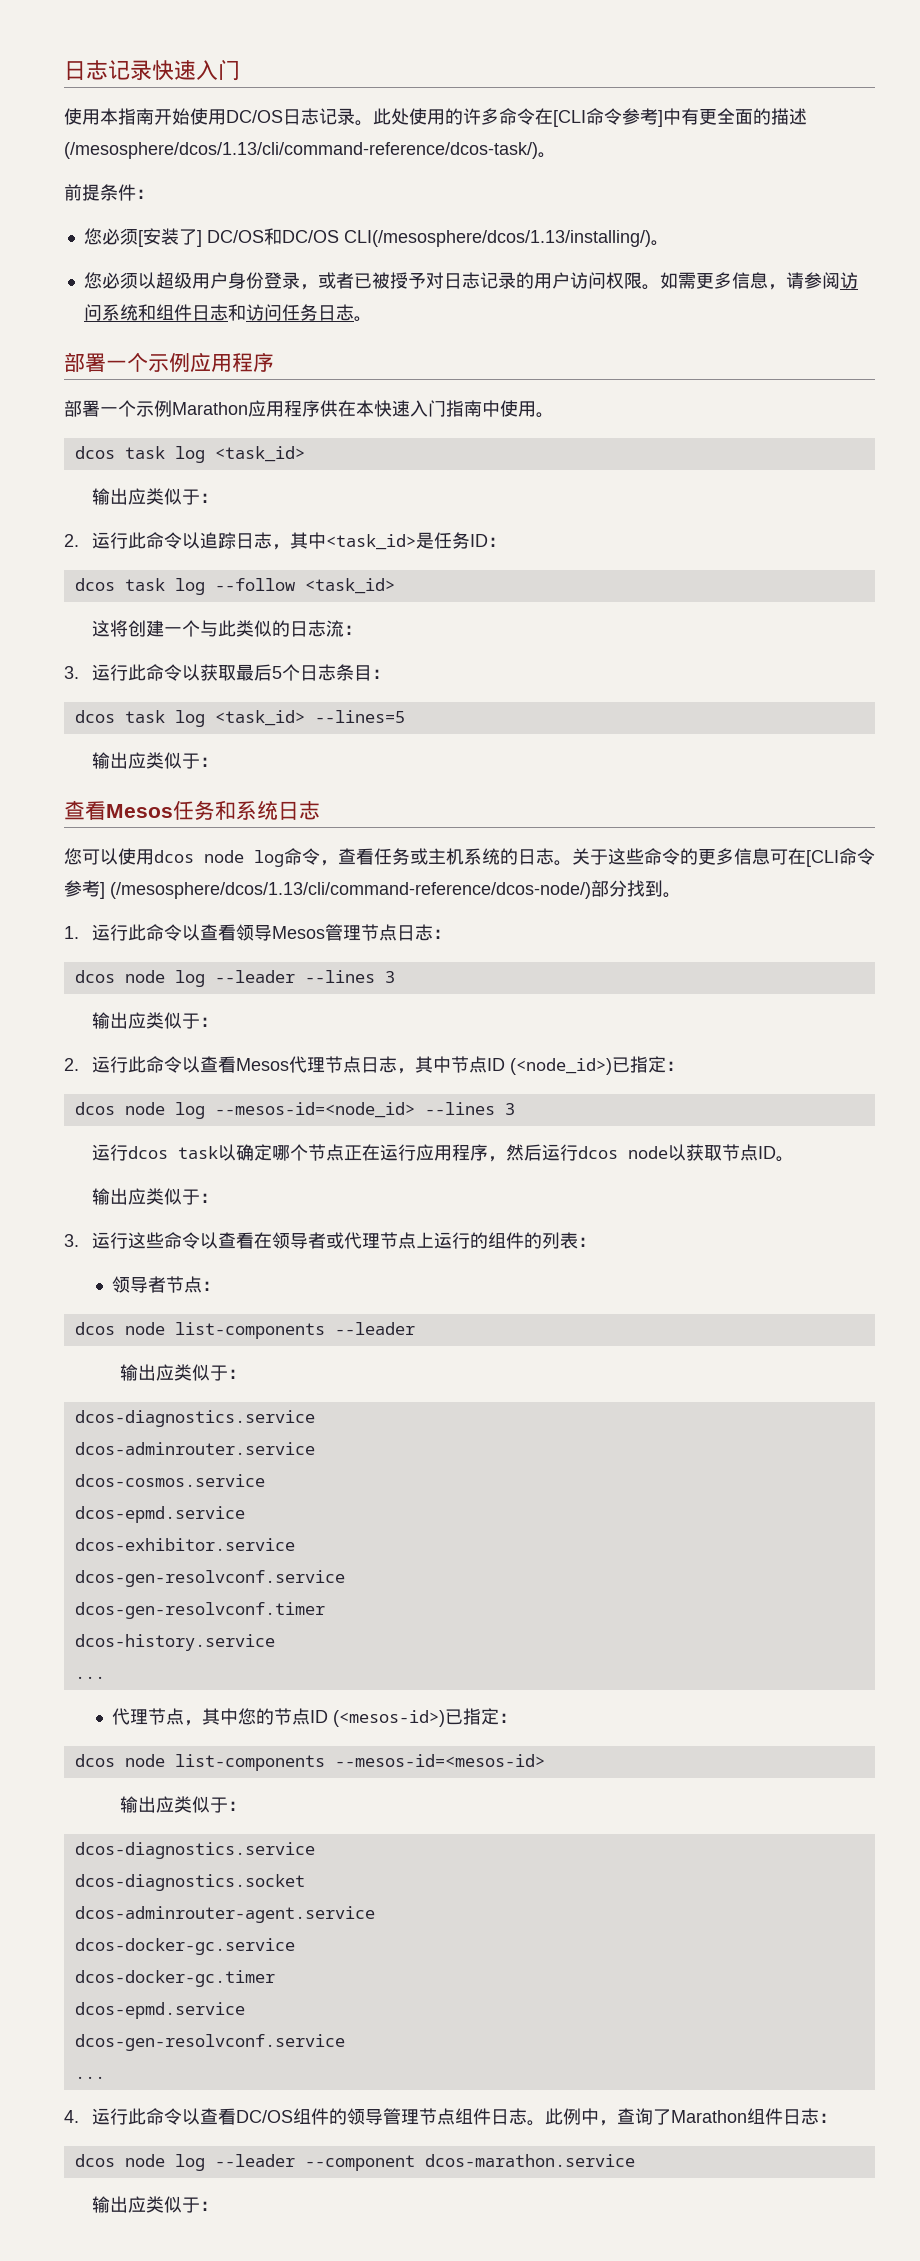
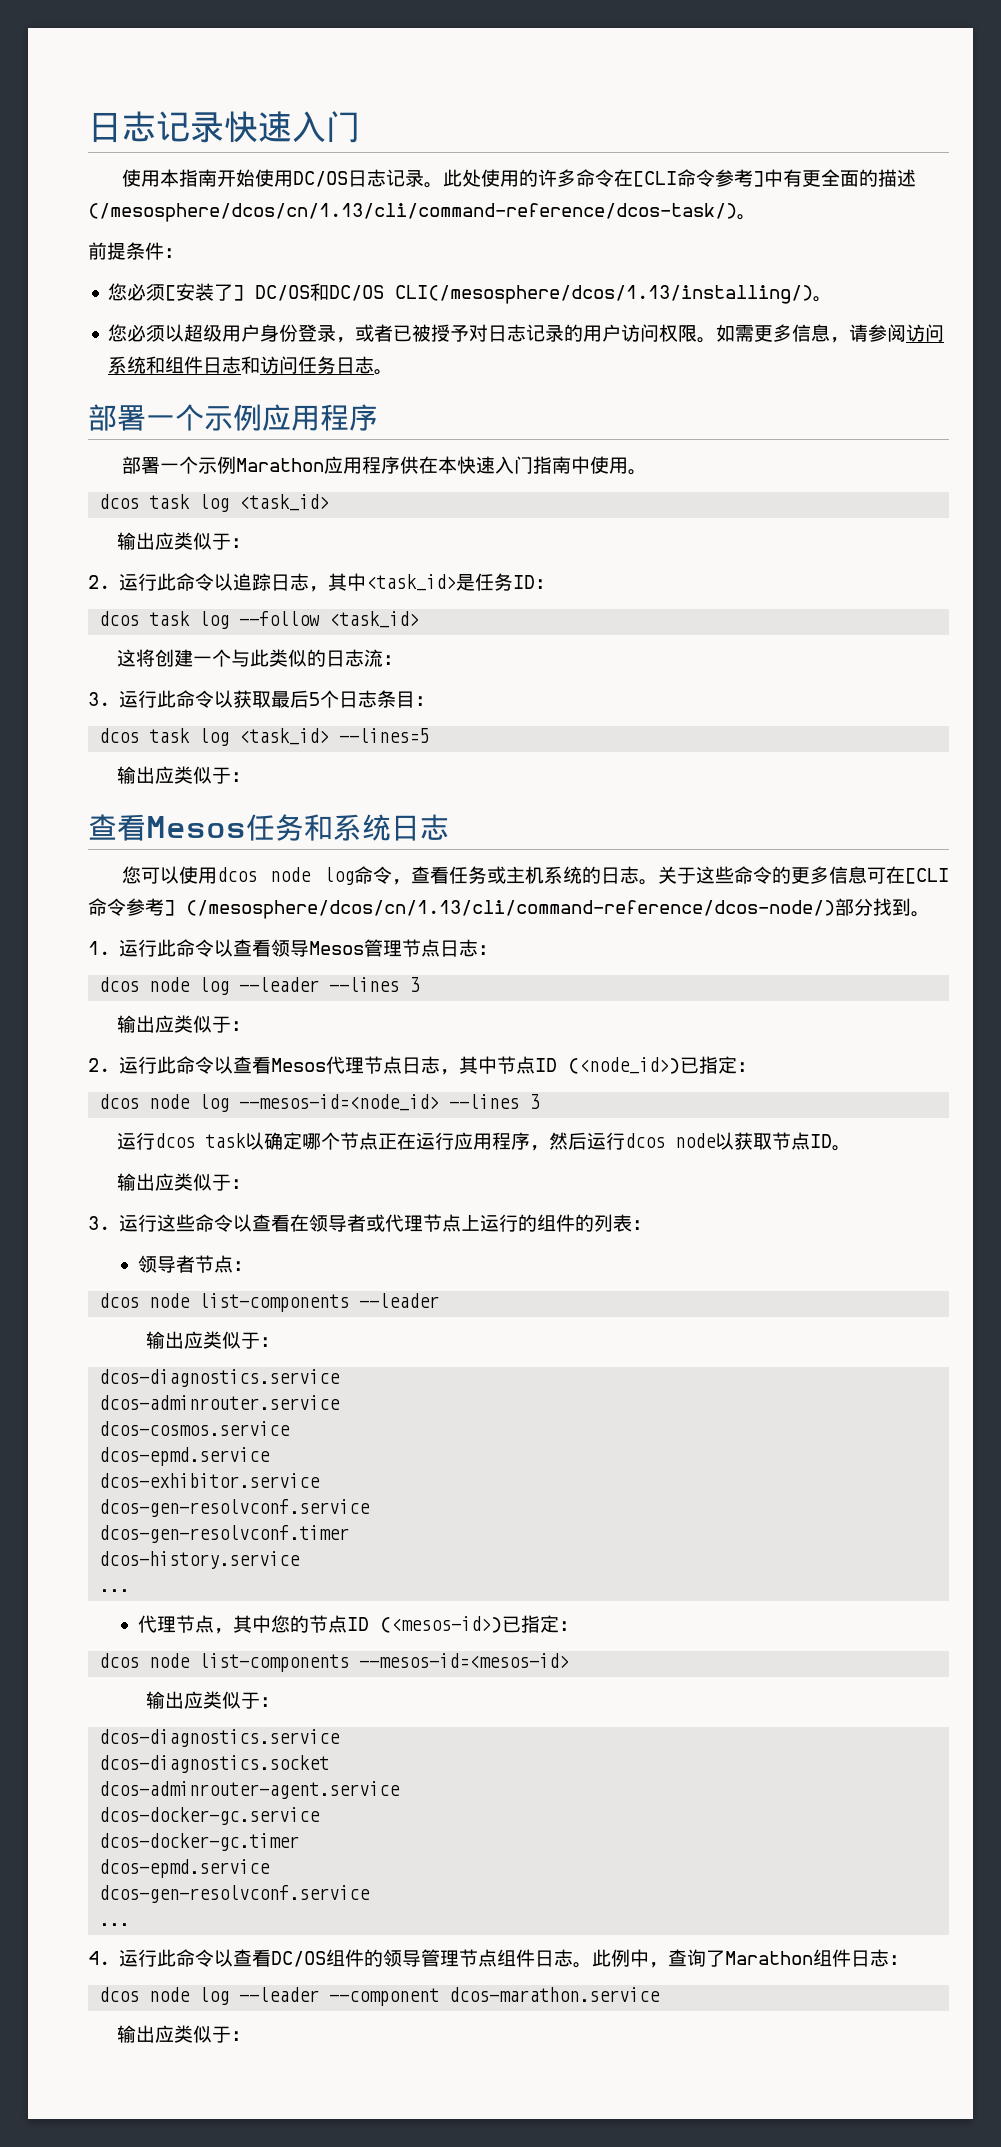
[64,142,538,159] (/mesosphere/dcos/1.13/cli/command-reference/dcos-task/) -> [88,203,737,222] (/mesosphere/dcos/cn/1.13/cli/command-reference/dcos-task/)
[110,882,591,899] (/mesosphere/dcos/1.13/cli/command-reference/dcos-node/) -> [186,900,835,919] (/mesosphere/dcos/cn/1.13/cli/command-reference/dcos-node/)

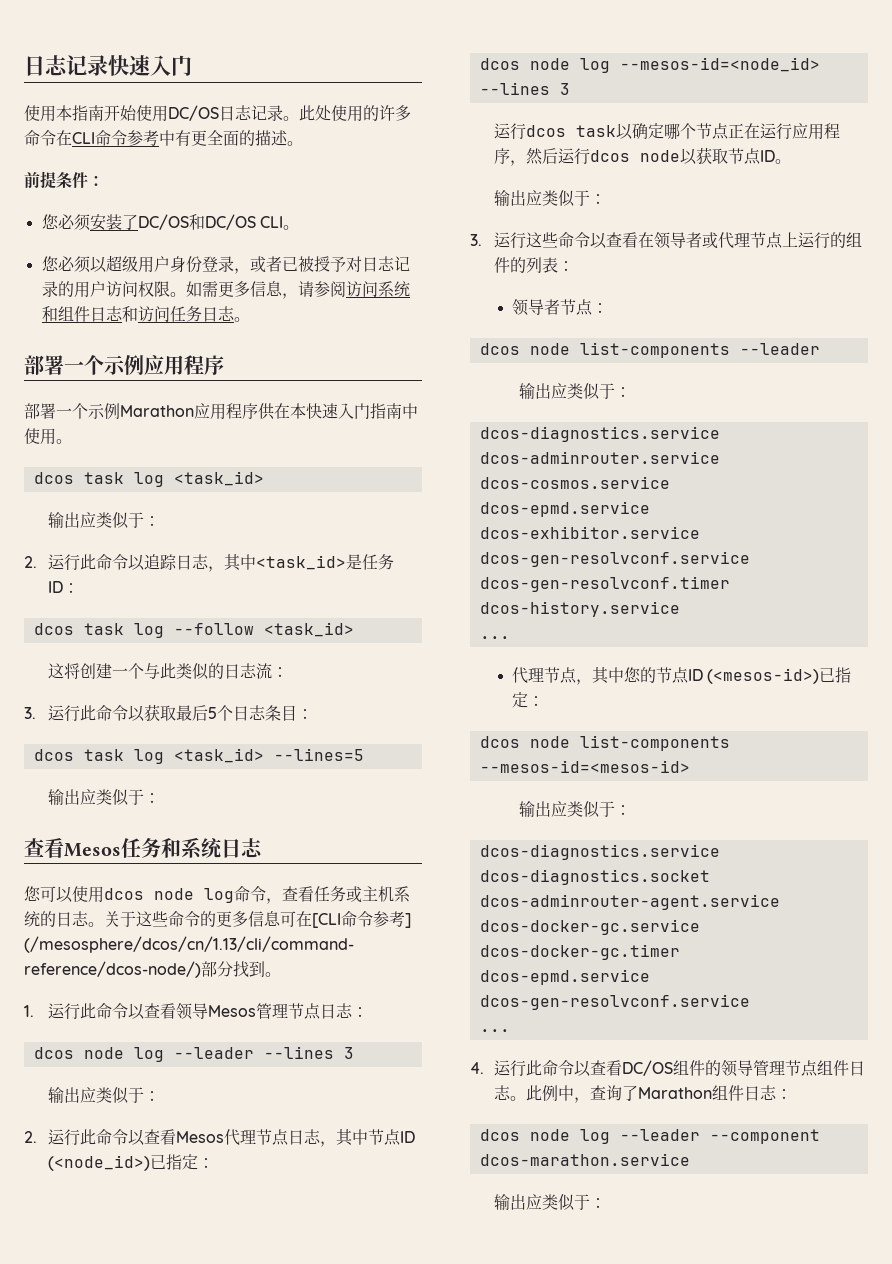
[632,169,764,187] [CLI命令参考] -> [72,130,159,146] CLI命令参考
[88,203,737,222] (/mesosphere/dcos/cn/1.13/cli/command-reference/dcos-task/) -> (288, 138) none
[165,283,245,301] [安装了] -> [89,214,138,231] 安装了
[395,285,814,304] CLI(/mesosphere/dcos/1.13/installing/) -> [259,216,283,228] CLI

